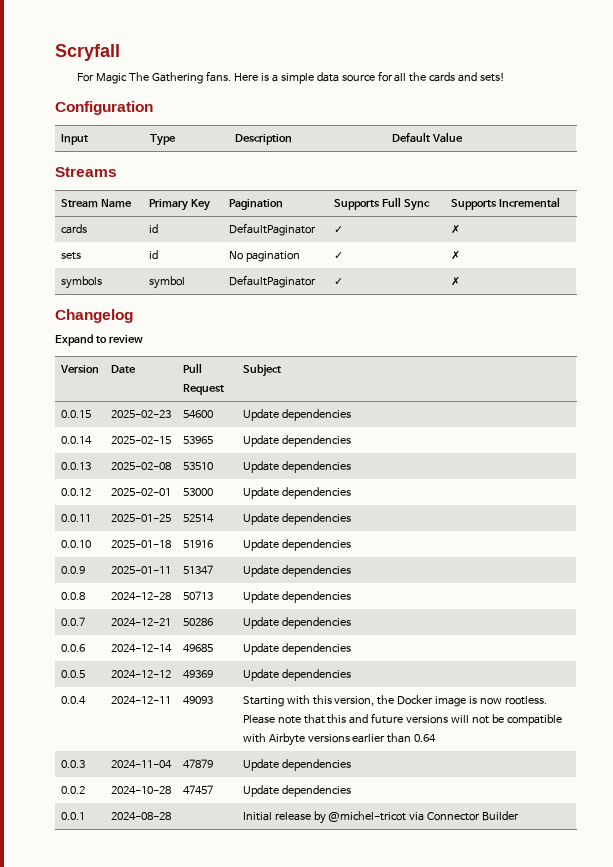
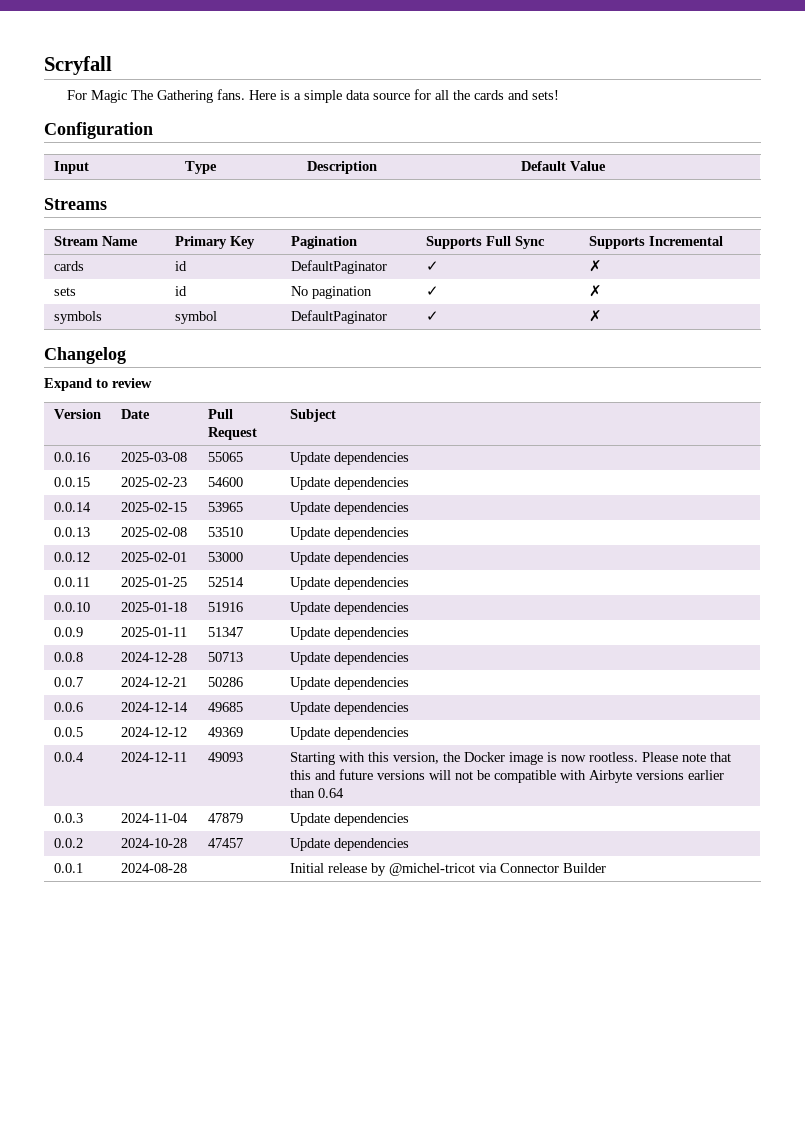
(281, 370) none -> [53,452,90,462] [120,452,187,462] [207,452,243,462] [289,452,409,465] // 0.0.16 | 2025-03-08 | 55065 | Update dependencies

